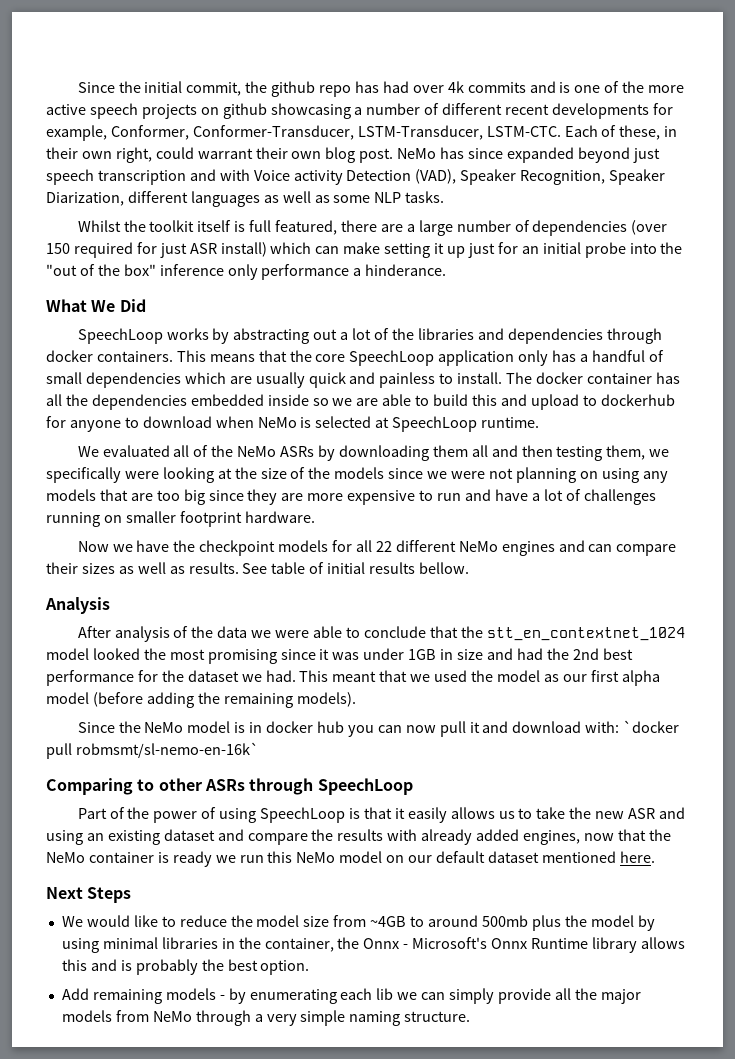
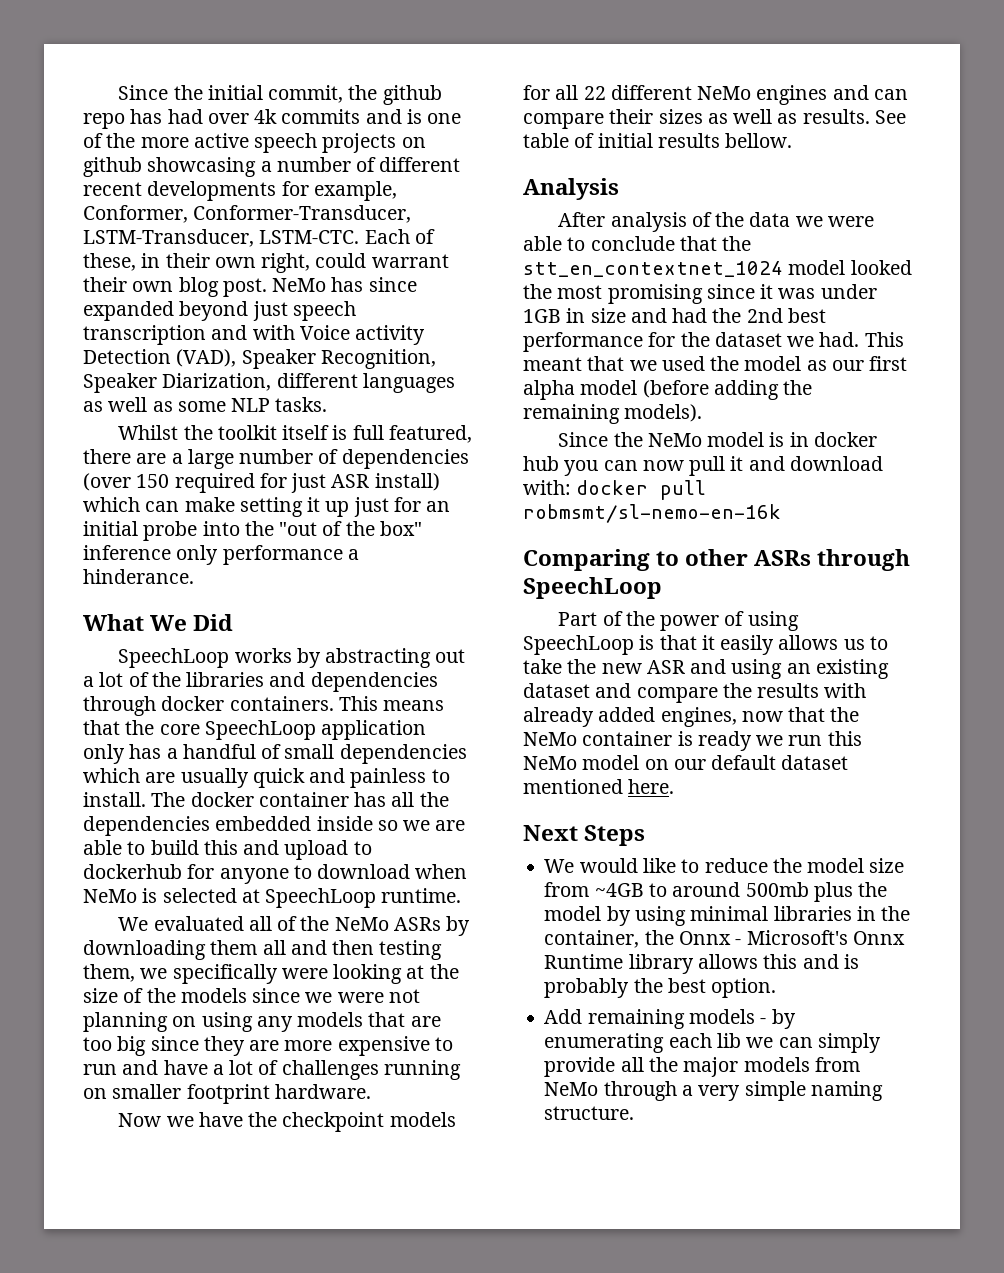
[623,720,680,733] [46,742,259,759] `docker pull robmsmt/sl-nemo-en-16k` -> [576,480,707,500] [523,504,781,523] docker pull robmsmt/sl-nemo-en-16k

